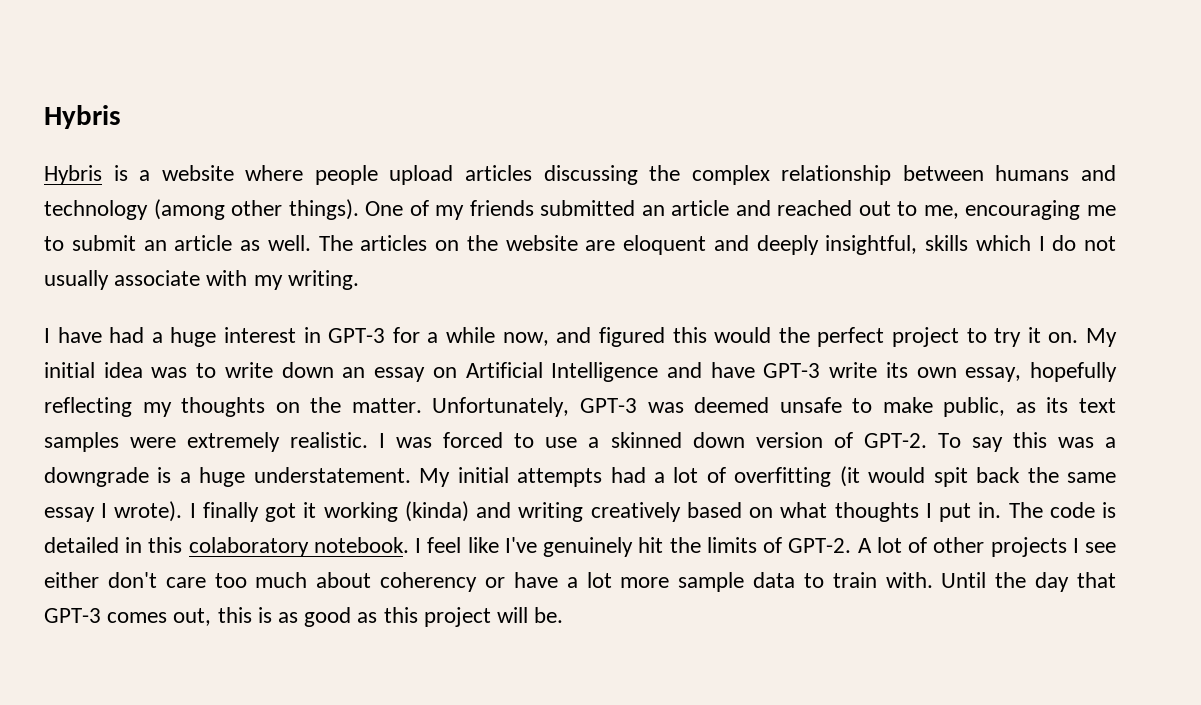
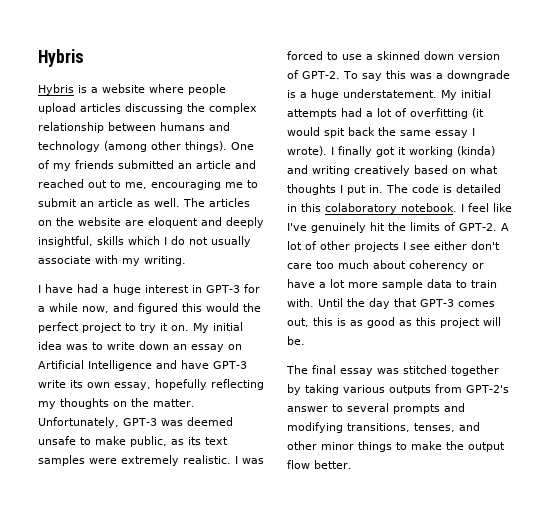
(564, 615) none -> [286,365,499,376] [287,384,509,395] [287,403,465,414] [287,422,480,433] [287,441,505,452] [287,460,352,469] // The final essay was stitched together by taking various outputs from GPT-2's answer to several prompts and modifying transitions, tenses, and other minor things to make the output flow better.

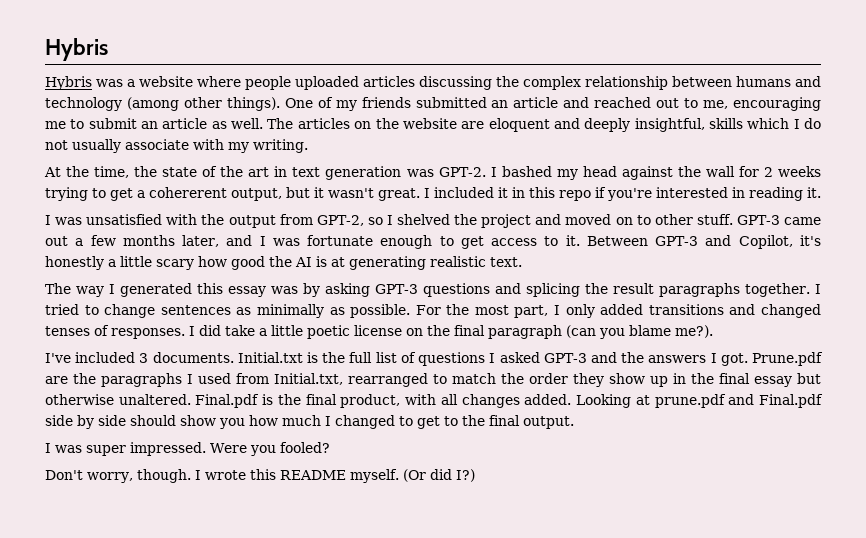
[78,85,87,93] is -> [96,79,123,87] was
[38,103,76,114] upload -> [295,76,359,90] uploaded
[38,284,260,295] [38,303,261,314] [38,322,243,333] [38,341,242,352] [38,360,247,371] [38,379,264,390] [38,398,195,409] [38,417,233,428] [38,436,228,447] [38,455,264,466] [287,51,500,60] [287,70,510,81] [287,89,491,100] [287,108,484,119] [287,127,475,138] [287,146,495,157] [287,165,498,176] [287,184,501,195] [287,203,512,214] [287,222,509,233] [287,241,500,252] [287,260,484,271] [287,279,497,290] [287,298,495,309] [287,317,501,328] [287,336,305,345] [286,365,499,376] [287,384,509,395] [287,403,465,414] [287,422,480,433] [287,441,505,452] [287,460,352,469] I have had a huge interest in GPT-3 for a while now, and figured this would the perfect project to try it on. My initial idea was to write down an essay on Artificial Intelligence and have GPT-3 write its own essay, hopefully reflecting my thoughts on the matter. Unfortunately, GPT-3 was deemed unsafe to make public, as its text samples were extremely realistic. I was forced to use a skinned down version of GPT-2. To say this was a downgrade is a huge understatement. My initial attempts had a lot of overfitting (it would spit back the same essay I wrote). I finally got it working (kinda) and writing creatively based on what thoughts I put in. The code is detailed in this colaboratory notebook. I feel like I've genuinely hit the limits of GPT-2. A lot of other projects I see either don't care too much about coherency or have a lot more sample data to train with. Until the day that GPT-3 comes out, this is as good as this project will be. // The final essay was stitched together by taking various outputs from GPT-2's answer to several prompts and modifying transitions, tenses, and other minor things to make the output flow better. -> [44,166,821,180] [45,187,821,201] [45,214,821,228] [45,235,822,249] [45,256,522,270] [45,283,822,297] [45,304,821,318] [45,325,713,339] [45,352,823,366] [45,373,821,387] [45,394,824,408] [45,415,574,429] [45,442,330,456] [45,469,475,483] At the time, the state of the art in text generation was GPT-2. I bashed my head against the wall for 2 weeks trying to get a cohererent output, but it wasn't great. I included it in this repo if you're interested in reading it. // I was unsatisfied with the output from GPT-2, so I shelved the project and moved on to other stuff. GPT-3 came out a few months later, and I was fortunate enough to get access to it. Between GPT-3 and Copilot, it's honestly a little scary how good the AI is at generating realistic text. // The way I generated this essay was by asking GPT-3 questions and splicing the result paragraphs together. I tried to change sentences as minimally as possible. For the most part, I only added transitions and changed tenses of responses. I did take a little poetic license on the final paragraph (can you blame me?). // I've included 3 documents. Initial.txt is the full list of questions I asked GPT-3 and the answers I got. Prune.pdf are the paragraphs I used from Initial.txt, rearranged to match the order they show up in the final essay but otherwise unaltered. Final.pdf is the final product, with all changes added. Looking at prune.pdf and Final.pdf side by side should show you how much I changed to get to the final output. // I was super impressed. Were you fooled? // Don't worry, though. I wrote this README myself. (Or did I?)

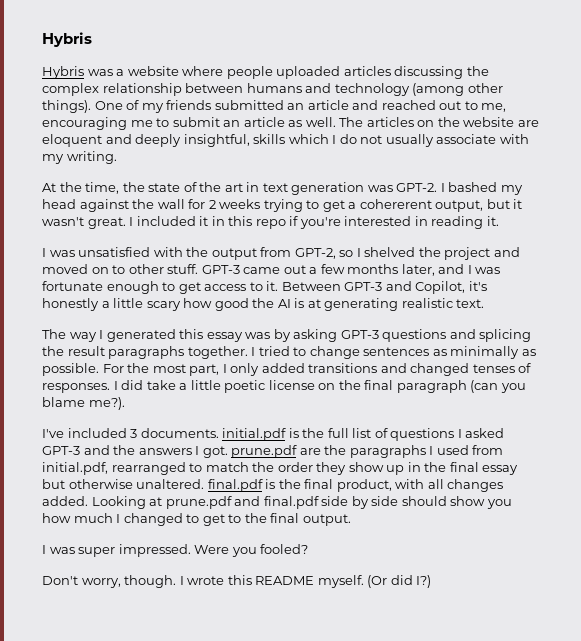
[237,352,303,363] Initial.txt -> [222,428,287,441] initial.pdf
[751,352,823,366] Prune.pdf -> [231,445,298,458] prune.pdf
[274,373,343,385] Initial.txt, -> [42,462,108,475] initial.pdf,
[195,394,260,408] Final.pdf -> [207,479,263,492] final.pdf
[759,394,824,408] Final.pdf -> [263,496,319,509] final.pdf

